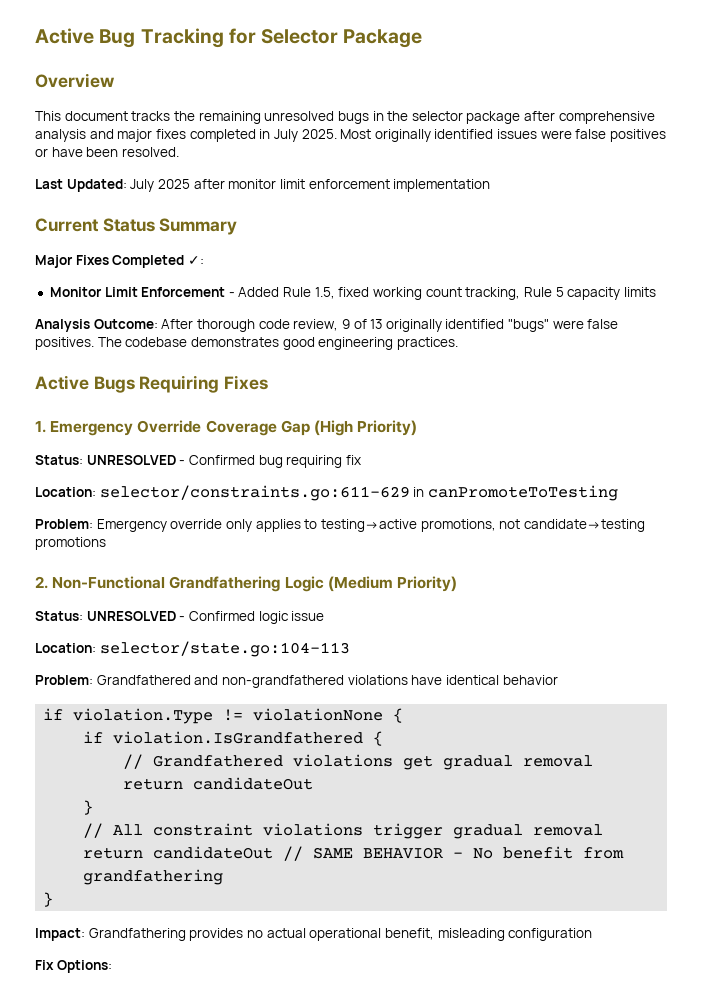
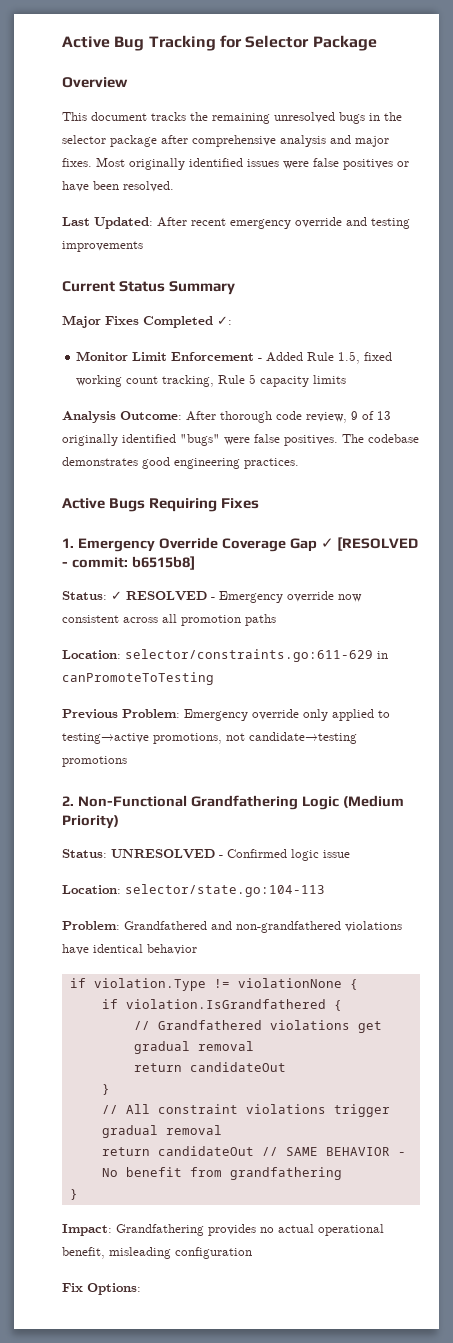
[155,129,337,142] fixes completed in July 2025. -> [62,158,92,167] fixes.
[130,179,491,192] July 2025 after monitor limit enforcement implementation -> [157,217,410,229] [62,241,143,252] After recent emergency override and testing improvements
[313,420,418,436] [35,455,361,468] (High Priority) // Status: UNRESOLVED - Confirmed bug requiring fix -> [320,537,419,551] [62,556,195,570] [62,591,362,603] [62,614,276,626] ✓ [RESOLVED - commit: b6515b8] // Status: ✓ RESOLVED - Emergency override now consistent across all promotion paths
(618, 493) none -> [62,709,118,719] Previous
[255,519,301,532] applies -> [332,709,374,721] applied

